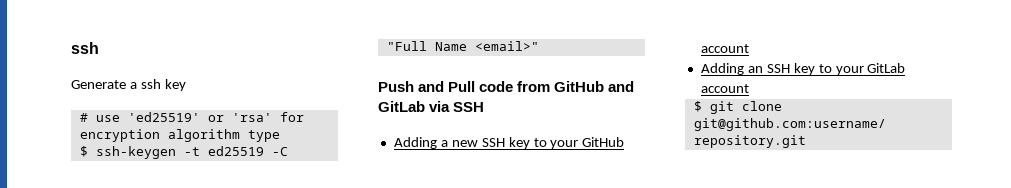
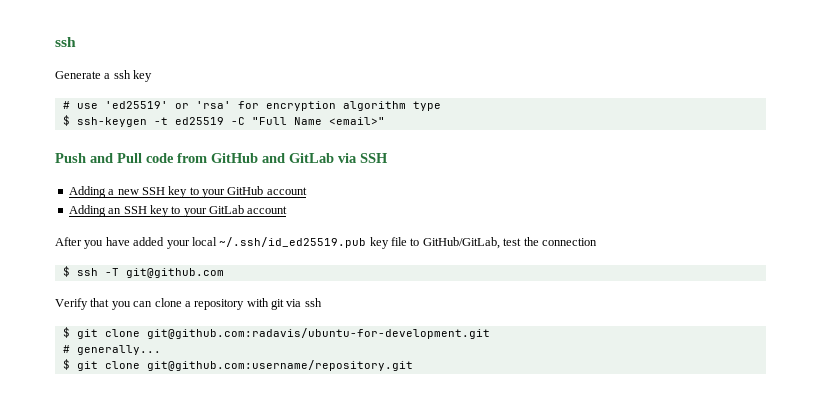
(749, 88) none -> [55,237,597,249] [62,266,224,278] [55,298,322,310] [62,327,490,339] [62,345,161,355] // After you have added your local ~/.ssh/id_ed25519.pub key file to GitHub/GitLab, test the connection // $ ssh -T git@github.com // Verify that you can clone a repository with git via ssh // $ git clone git@github.com:radavis/ubuntu-for-development.git // # generally...

